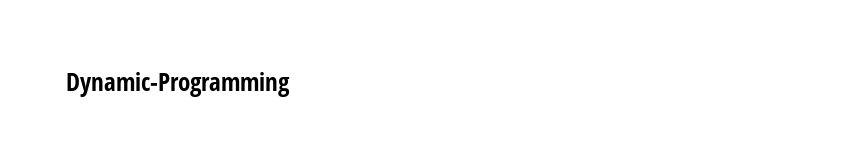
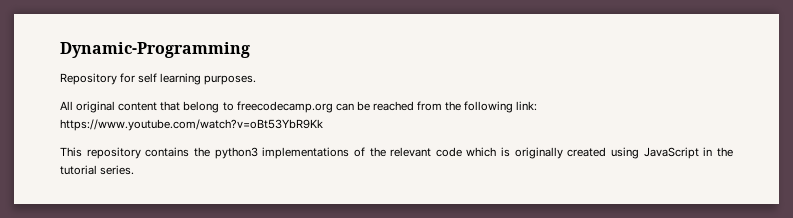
(290, 84) none -> [60,73,257,85] [60,101,538,113] [60,119,323,131] [60,147,733,159] [60,165,135,175] // Repository for self learning purposes. // All original content that belong to freecodecamp.org can be reached from the following link: https://www.youtube.com/watch?v=oBt53YbR9Kk // This repository contains the python3 implementations of the relevant code which is originally created using JavaScript in the tutorial series.

